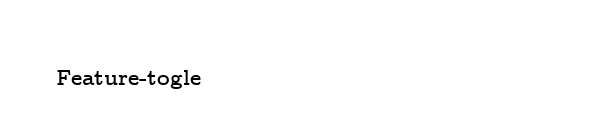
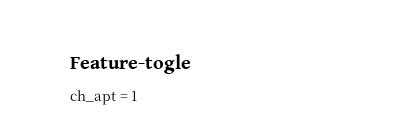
(201, 79) none -> [70,90,138,105] // ch_apt = 1

